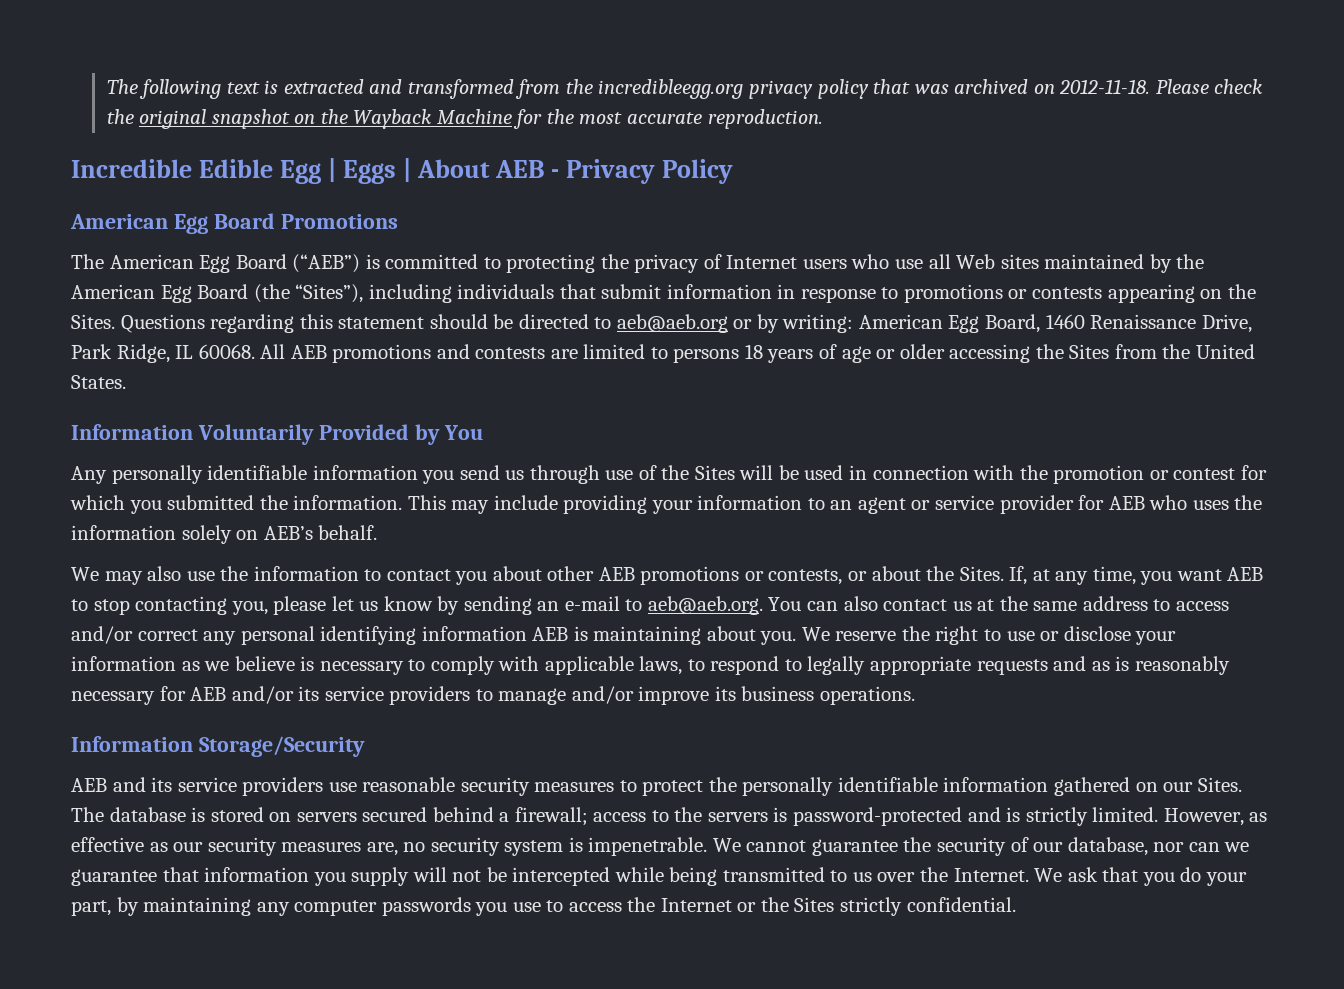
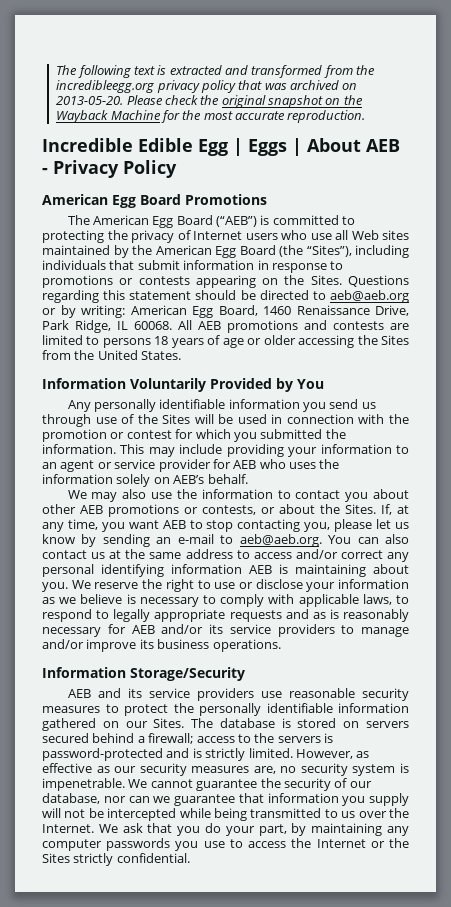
[1059,79,1151,94] 2012-11-18. -> [56,96,124,105] 2013-05-20.

